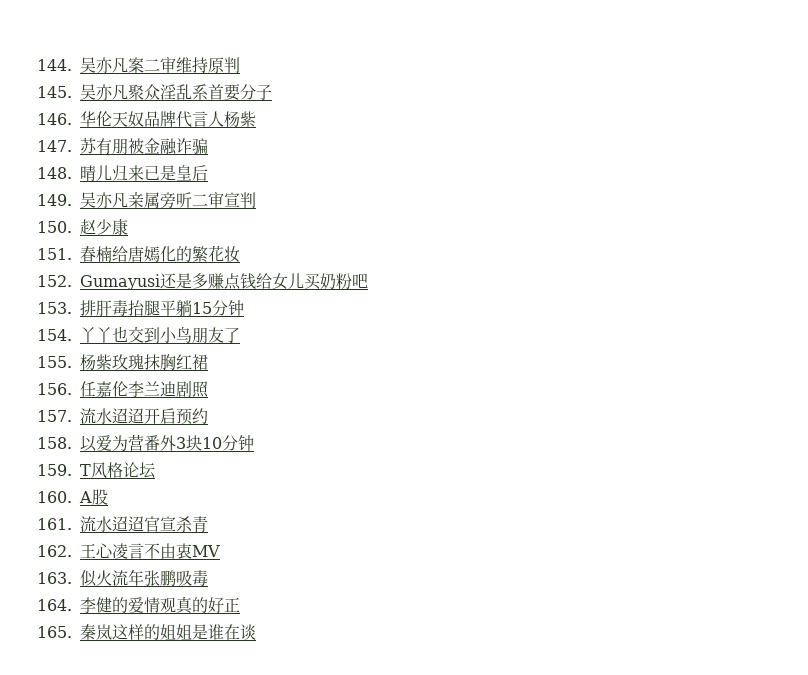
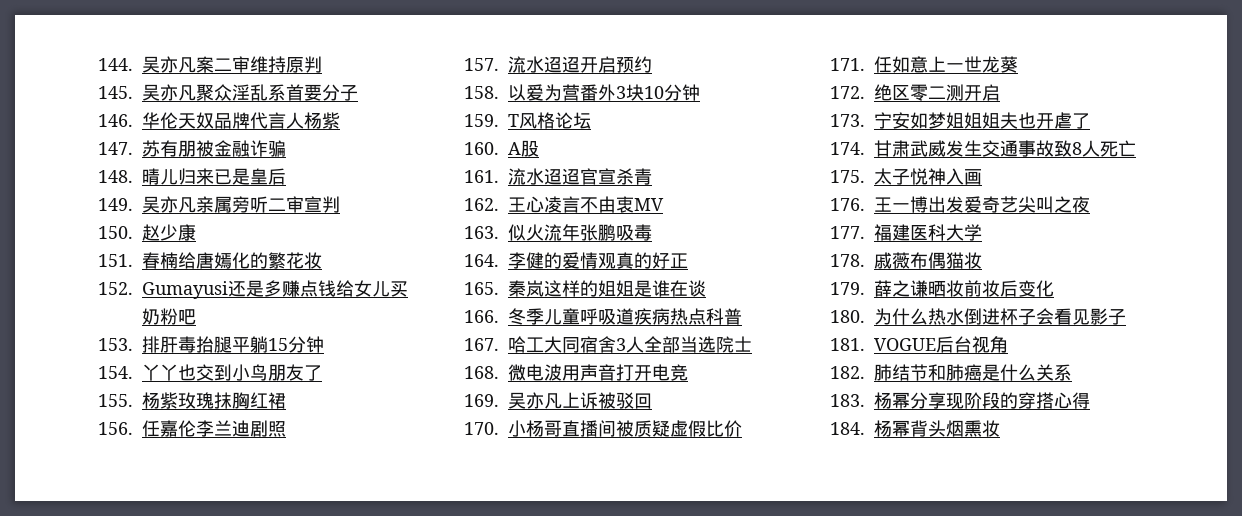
(256, 632) none -> [464,308,742,325] [464,336,752,353] [464,364,688,381] [464,392,652,409] [464,420,742,437] [830,56,1018,73] [830,84,1000,101] [830,112,1090,129] [830,140,1136,157] [830,168,982,185] [830,196,1090,213] [830,224,982,241] [830,252,982,269] [830,280,1054,297] [830,308,1126,325] [830,336,1008,353] [830,364,1072,381] [830,392,1090,409] [830,420,1000,437] // 166.冬季儿童呼吸道疾病热点科普 // 167.哈工大同宿舍3人全部当选院士 // 168.微电波用声音打开电竞 // 169.吴亦凡上诉被驳回 // 170.小杨哥直播间被质疑虚假比价 // 171.任如意上一世龙葵 // 172.绝区零二测开启 // 173.宁安如梦姐姐姐夫也开虐了 // 174.甘肃武威发生交通事故致8人死亡 // 175.太子悦神入画 // 176.王一博出发爱奇艺尖叫之夜 // 177.福建医科大学 // 178.戚薇布偶猫妆 // 179.薛之谦晒妆前妆后变化 // 180.为什么热水倒进杯子会看见影子 // 181. VOGUE后台视角 // 182.肺结节和肺癌是什么关系 // 183.杨幂分享现阶段的穿搭心得 // 184.杨幂背头烟熏妆

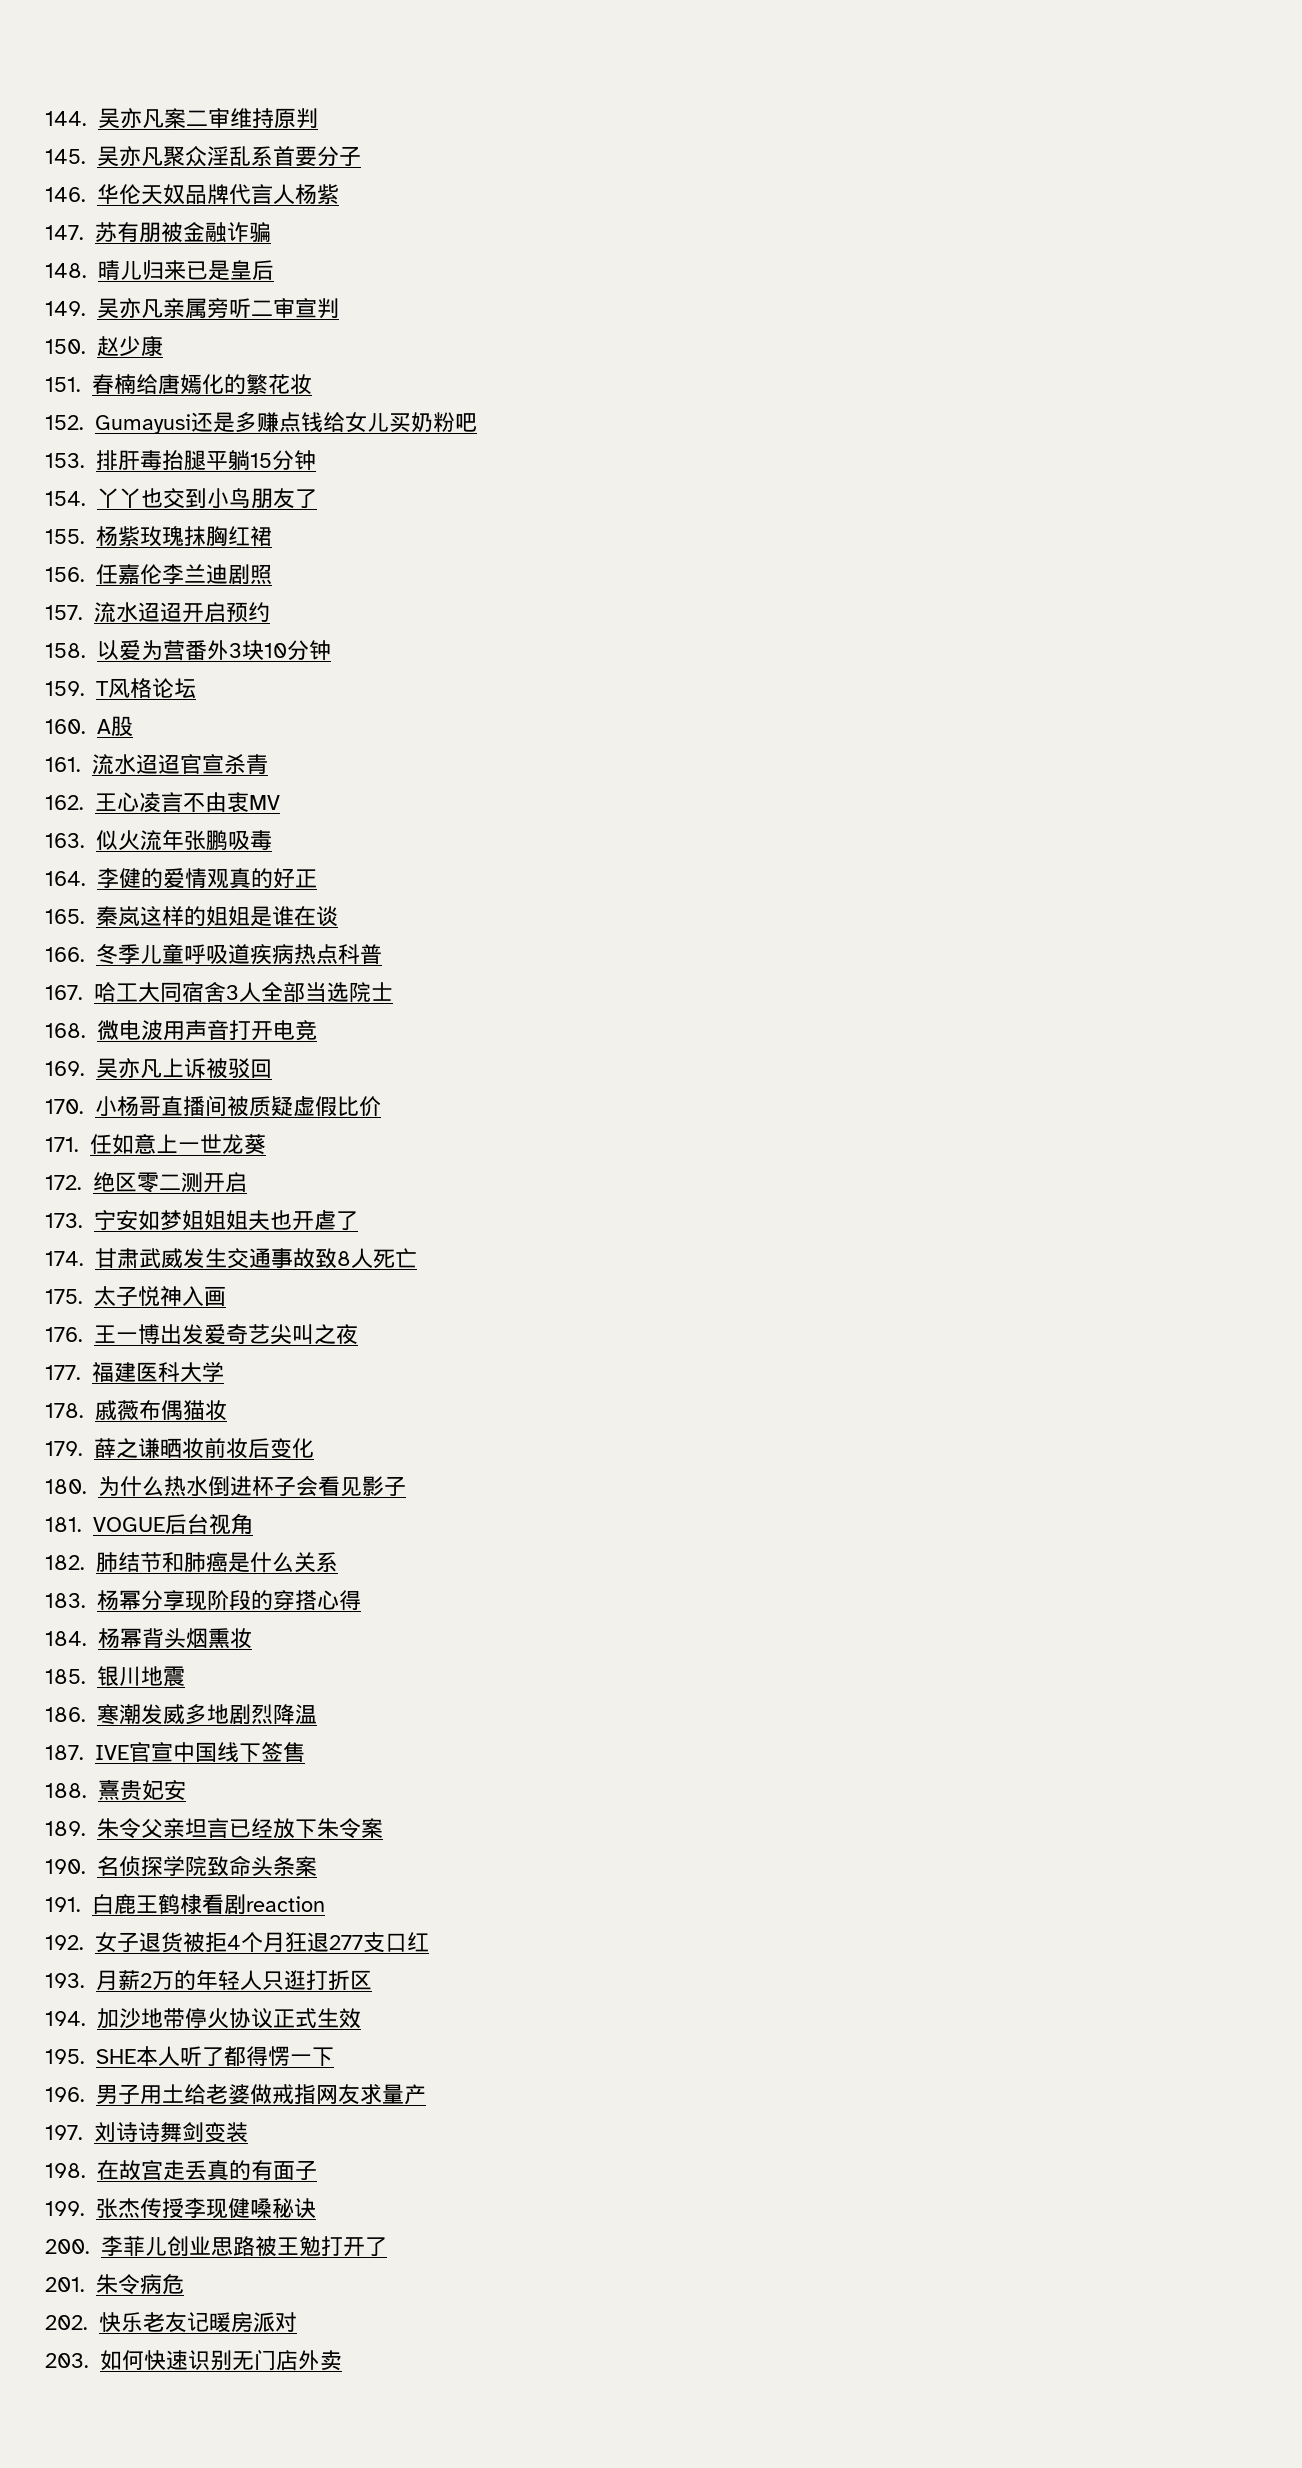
(1000, 428) none -> [45,1666,185,1686] [45,1704,317,1725] [45,1742,305,1763] [45,1780,186,1801] [45,1818,383,1839] [45,1855,317,1877] [45,1894,325,1915] [45,1932,429,1953] [45,1969,372,1991] [45,2008,361,2029] [45,2046,334,2067] [45,2084,426,2105] [45,2122,248,2143] [45,2160,317,2181] [45,2198,316,2219] [45,2236,387,2257] [45,2273,184,2295] [45,2312,297,2333] [45,2349,342,2371] // 185.银川地震 // 186.寒潮发威多地剧烈降温 // 187. IVE官宣中国线下签售 // 188.熹贵妃安 // 189.朱令父亲坦言已经放下朱令案 // 190.名侦探学院致命头条案 // 191.白鹿王鹤棣看剧reaction // 192.女子退货被拒4个月狂退277支口红 // 193.月薪2万的年轻人只逛打折区 // 194.加沙地带停火协议正式生效 // 195. SHE本人听了都得愣一下 // 196.男子用土给老婆做戒指网友求量产 // 197.刘诗诗舞剑变装 // 198.在故宫走丢真的有面子 // 199.张杰传授李现健嗓秘诀 // 200.李菲儿创业思路被王勉打开了 // 201.朱令病危 // 202.快乐老友记暖房派对 // 203.如何快速识别无门店外卖

